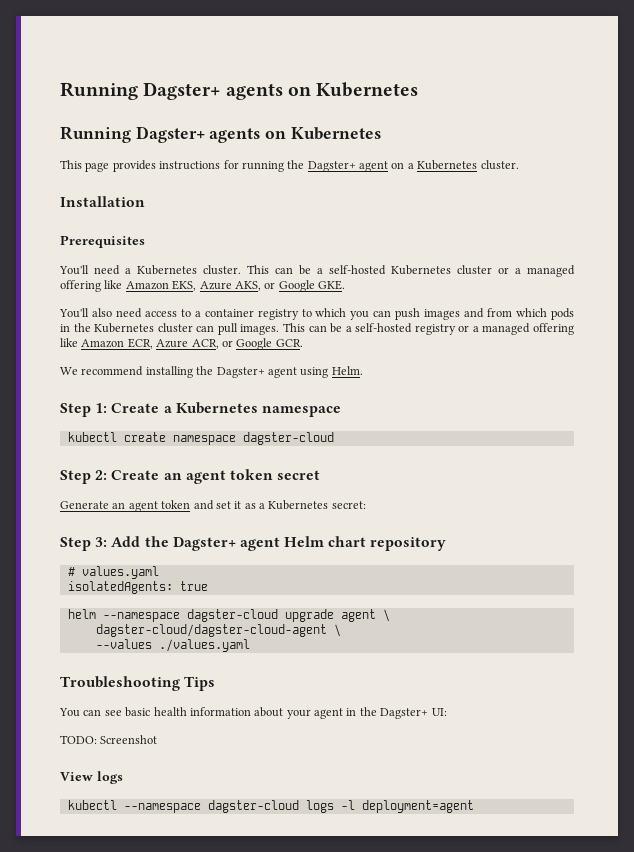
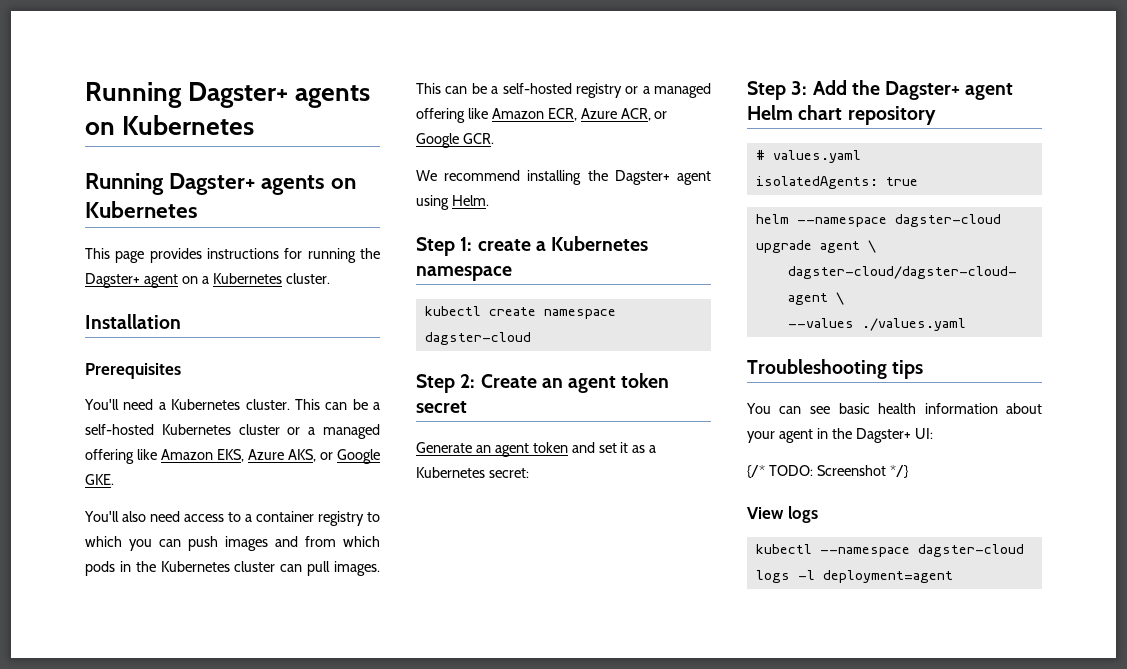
[111,403,160,413] Create -> [477,239,531,251] create
[184,676,216,691] Tips -> [892,360,924,379] tips
(447, 712) none -> [747,465,765,478] {/*
(158, 739) none -> [889,465,909,478] */}

